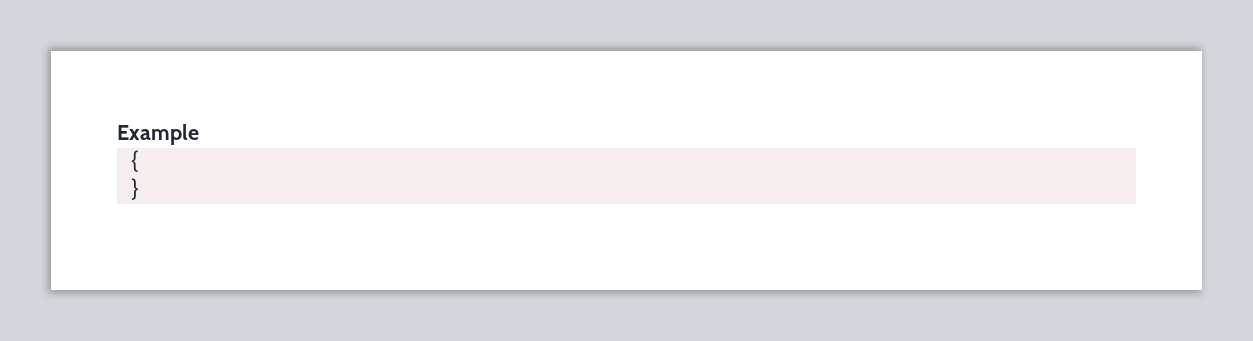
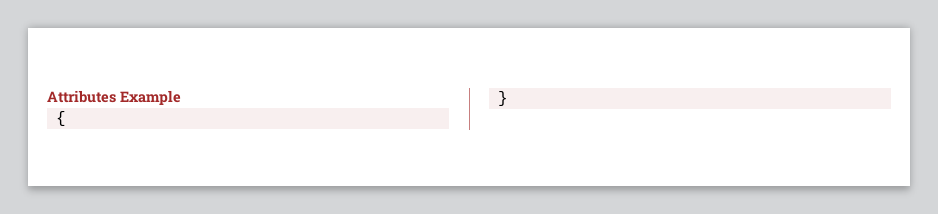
(117, 134) none -> [47,90,116,103] Attributes

